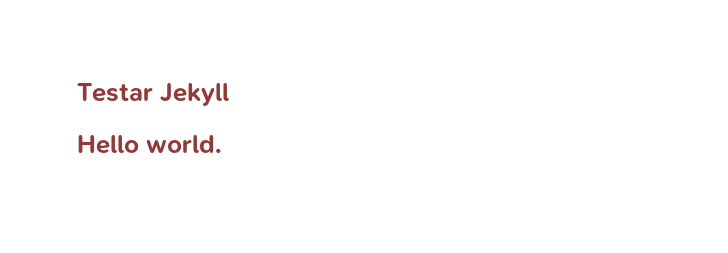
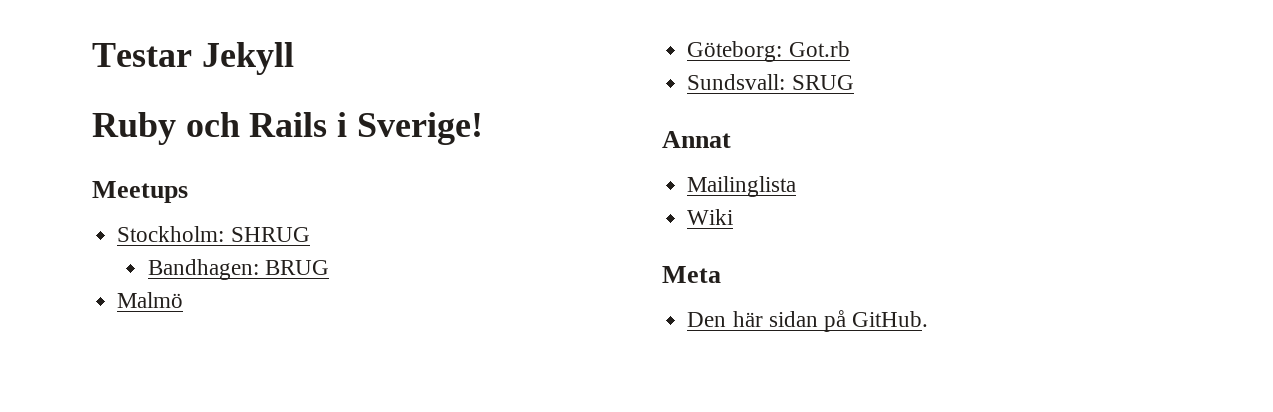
[77,135,223,154] Hello world. -> [92,112,483,145] [92,181,188,203] [117,226,310,242] [147,259,330,280] [117,292,184,308] [687,41,850,62] [687,74,854,90] [662,131,731,148] [687,176,797,197] [687,209,734,225] [662,266,721,283] [687,310,929,332] Ruby och Rails i Sverige! // Meetups // Stockholm: SHRUG // Bandhagen: BRUG // Malmö // Göteborg: Got.rb // Sundsvall: SRUG // Annat // Mailinglista // Wiki // Meta // Den här sidan på GitHub.

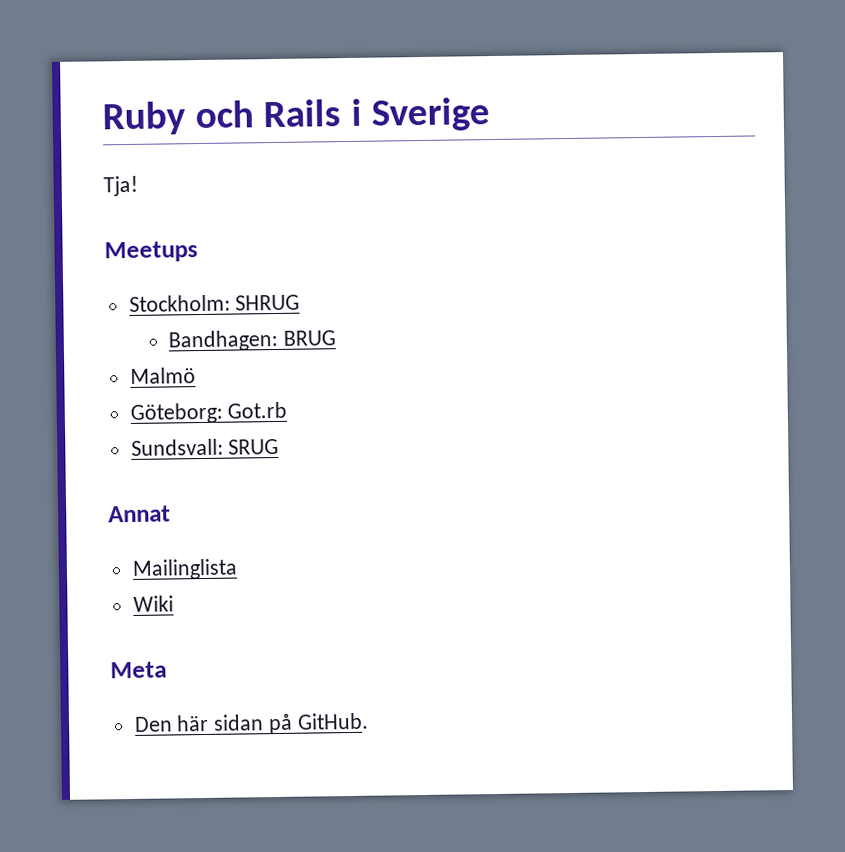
[92,42,294,75] Testar Jekyll // -> (102, 118) none
[356,112,483,145] Sverige! -> [371,97,491,132] [103,175,138,197] Sverige // Tja!

